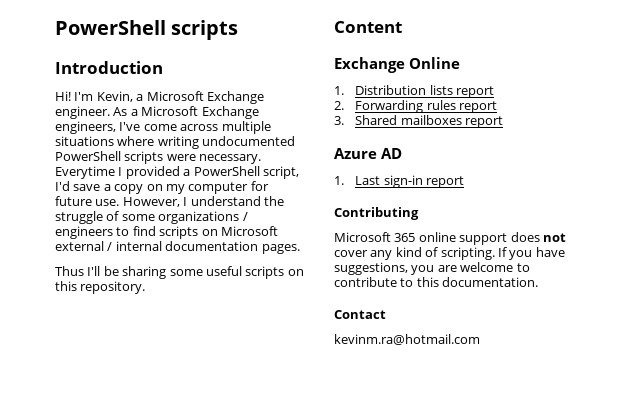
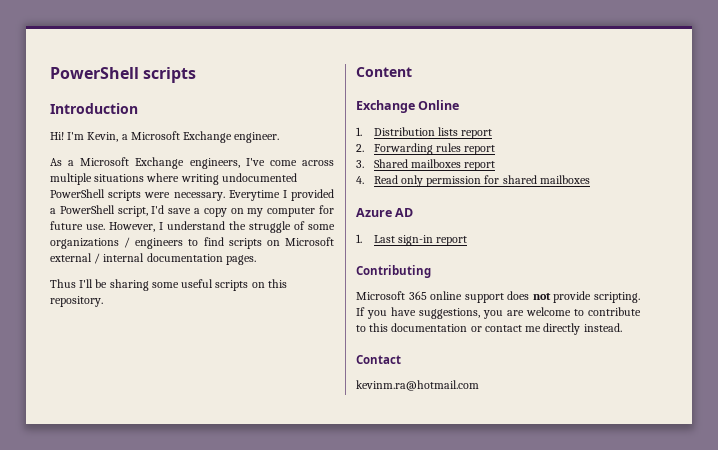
(110, 112) none -> (280, 137) //
(503, 122) none -> [356,175,590,187] // 4. Read only permission for shared mailboxes
[334,247,439,260] cover any kind of -> [553,291,592,303] provide
[442,277,539,287] documentation. -> [391,323,622,335] documentation or contact me directly instead.

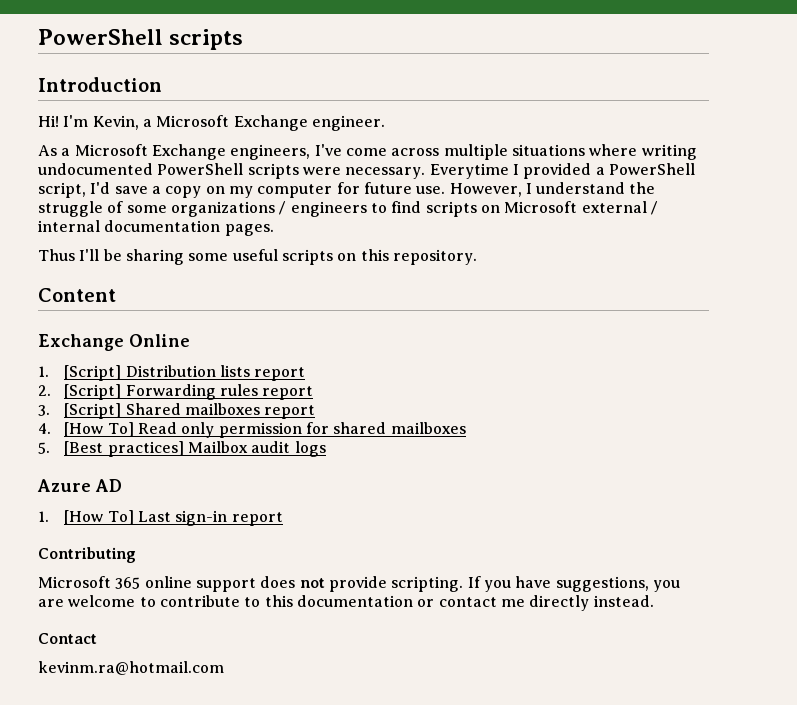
(362, 131) none -> [64,365,122,381] [Script]
(364, 148) none -> [64,384,122,400] [Script]
(364, 164) none -> [64,403,122,419] [Script]
(364, 180) none -> [64,422,134,437] [How To]
(590, 179) none -> [38,441,326,457] // 5. [Best practices] Mailbox audit logs
(362, 238) none -> [64,510,134,525] [How To]

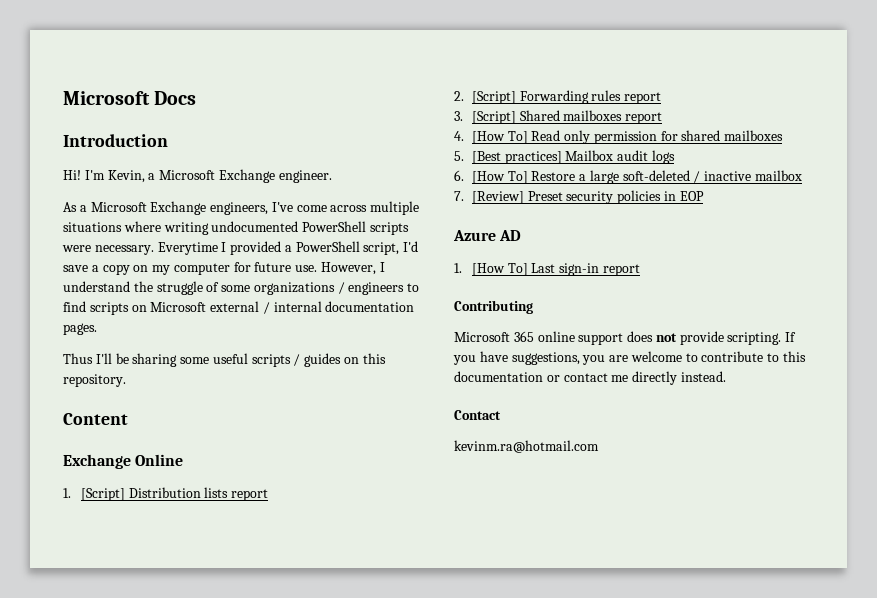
[38,29,244,50] PowerShell scripts -> [63,91,197,105] Microsoft Docs
(333, 257) none -> [293,353,342,367] / guides
(326, 449) none -> [454,170,802,184] [454,190,704,204] // 6. [How To] Restore a large soft-deleted / inactive mailbox // 7. [Review] Preset security policies in EOP

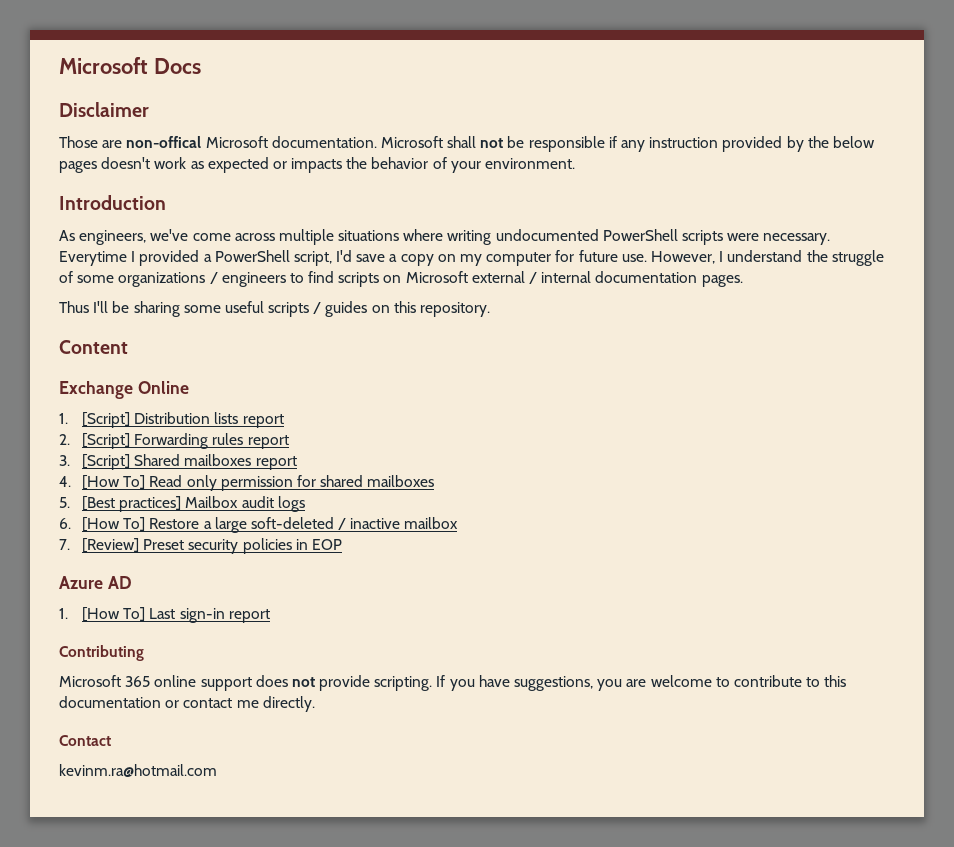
[63,134,168,147] [63,169,332,183] [63,201,293,215] Introduction // Hi! I'm Kevin, a Microsoft Exchange engineer. // As a Microsoft Exchange engineers, I've -> [59,102,149,117] [59,136,875,152] [59,157,576,173] [59,195,166,210] [59,229,189,245] Disclaimer // Those are non-offical Microsoft documentation. Microsoft shall not be responsible if any instruction provided by the below pages doesn't work as expected or impacts the behavior of your environment. // Introduction // As engineers, we've
[632,371,726,385] directly instead. -> [262,696,315,712] directly.

